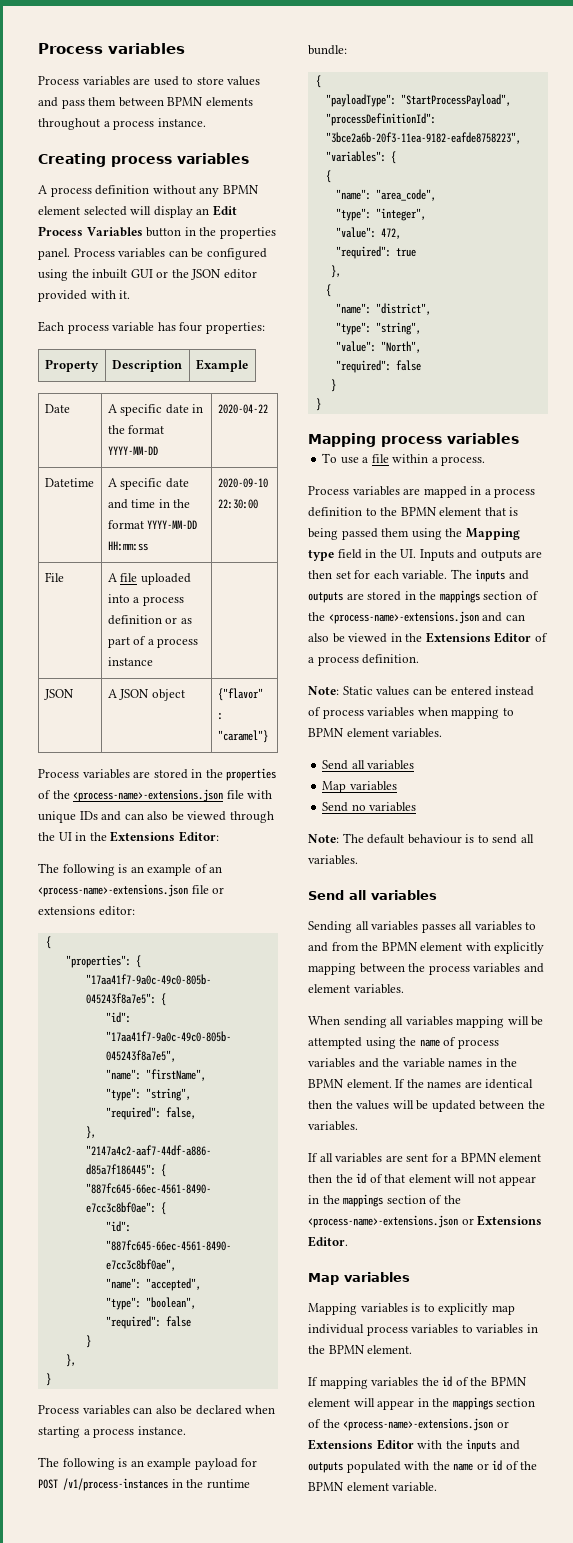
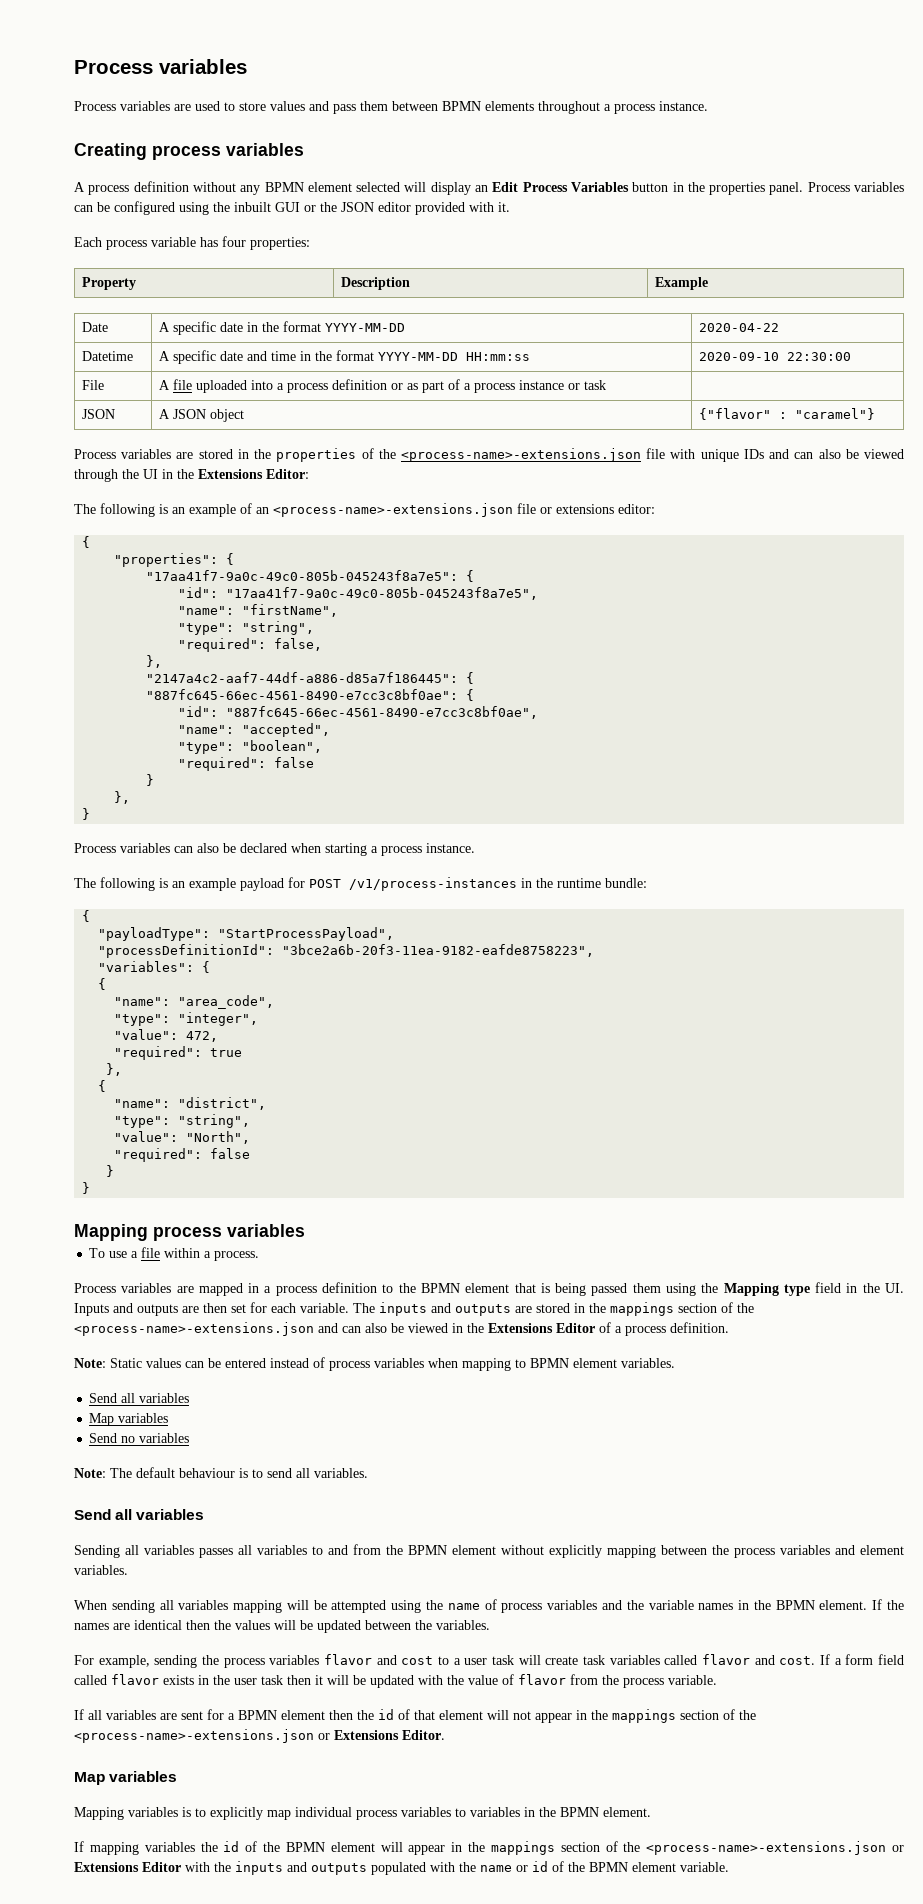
(153, 661) none -> [568,380,607,390] or task
[465,942,491,951] with -> [501,1545,544,1555] without
(358, 1126) none -> [74,1654,904,1668] [74,1674,717,1688] // For example, sending the process variables flavor and cost to a user task will create task variables called flavor and cost. If a form field called flavor exists in the user task then it will be updated with the value of flavor from the process variable.

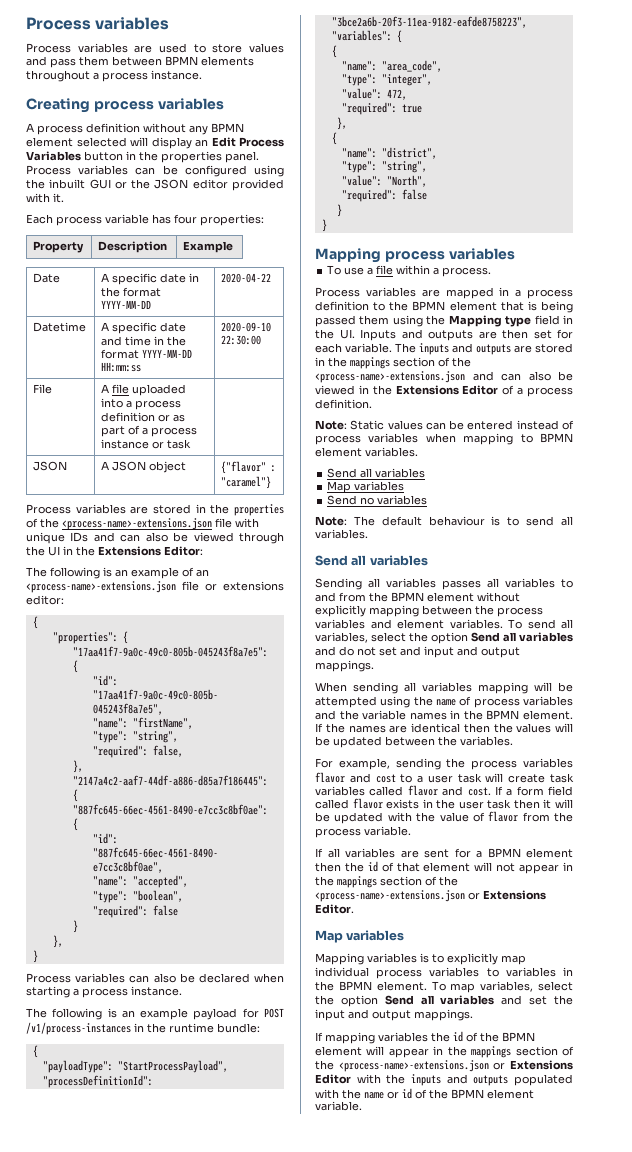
(128, 1570) none -> [508,619,573,629] [315,632,573,644] [315,646,520,658] [315,660,374,672] To send all variables, select the option Send all variables and do not set and input and output mappings.
(651, 1812) none -> [431,981,573,993] [315,995,573,1007] [315,1009,473,1021] To map variables, select the option Send all variables and set the input and output mappings.

